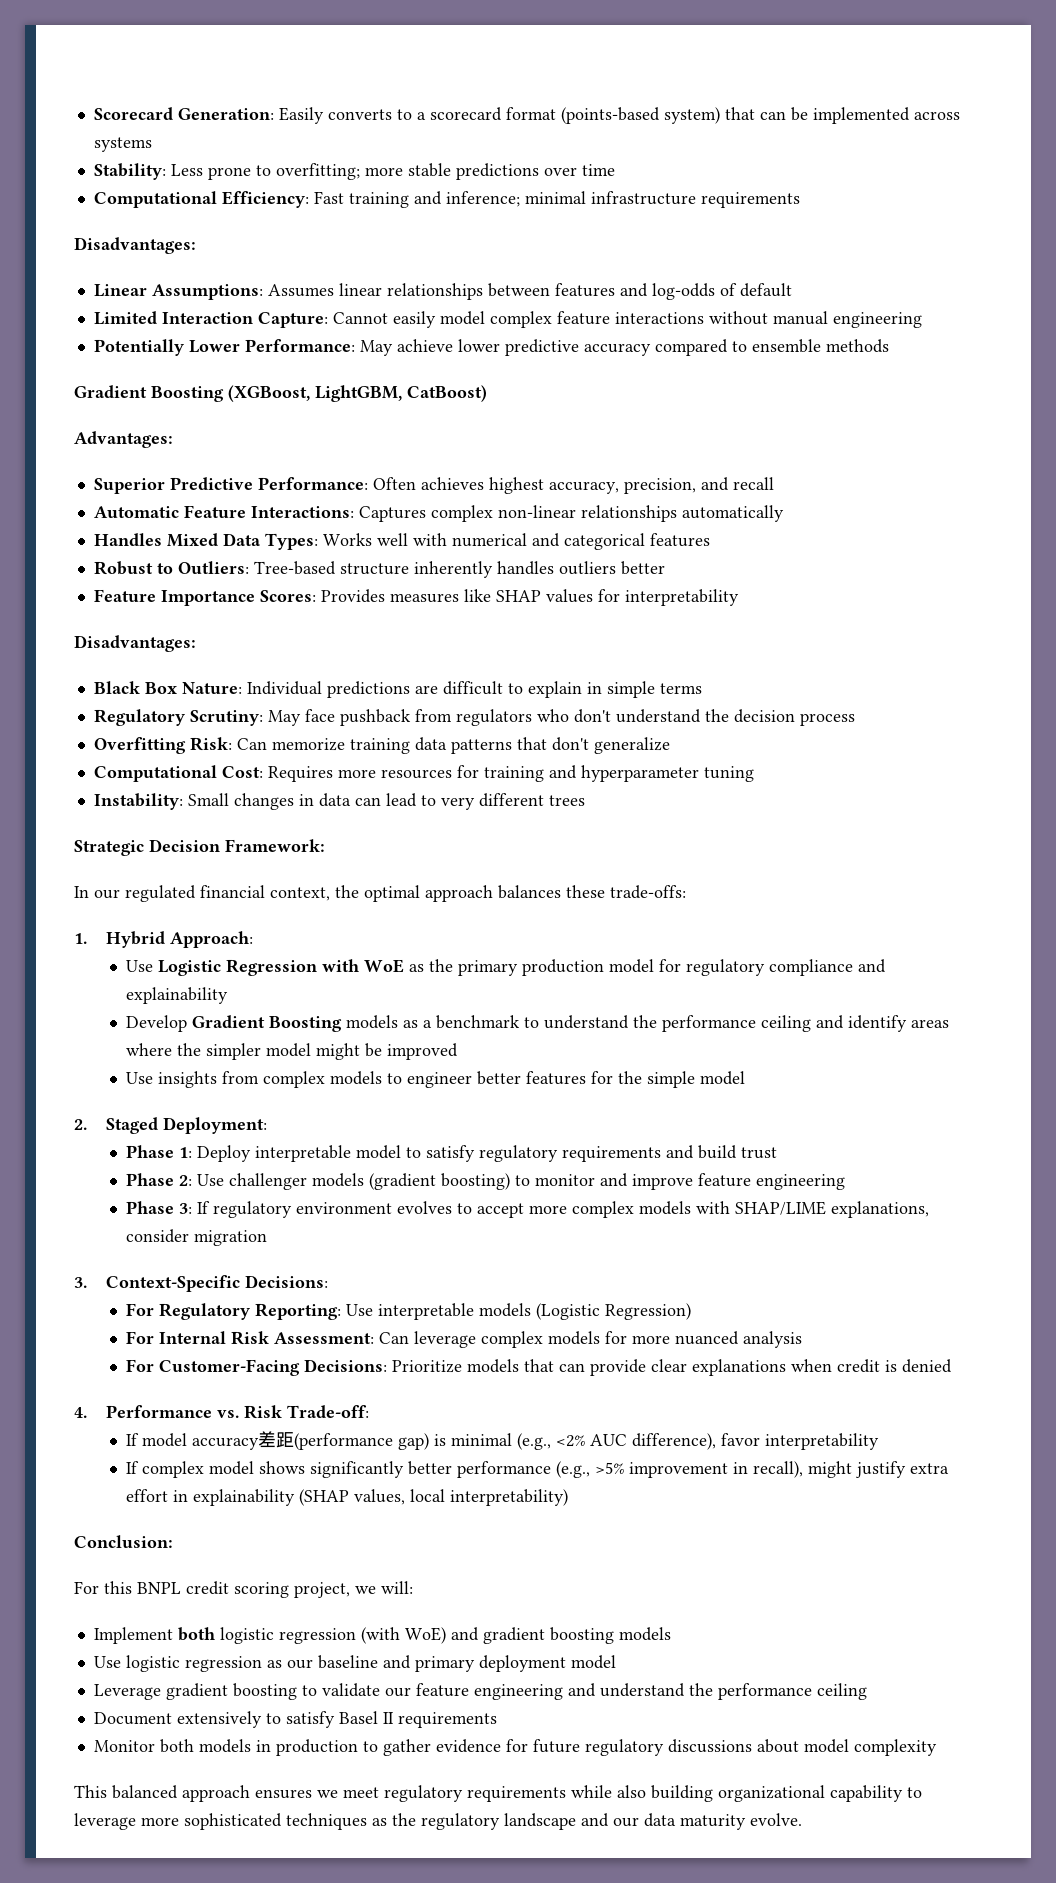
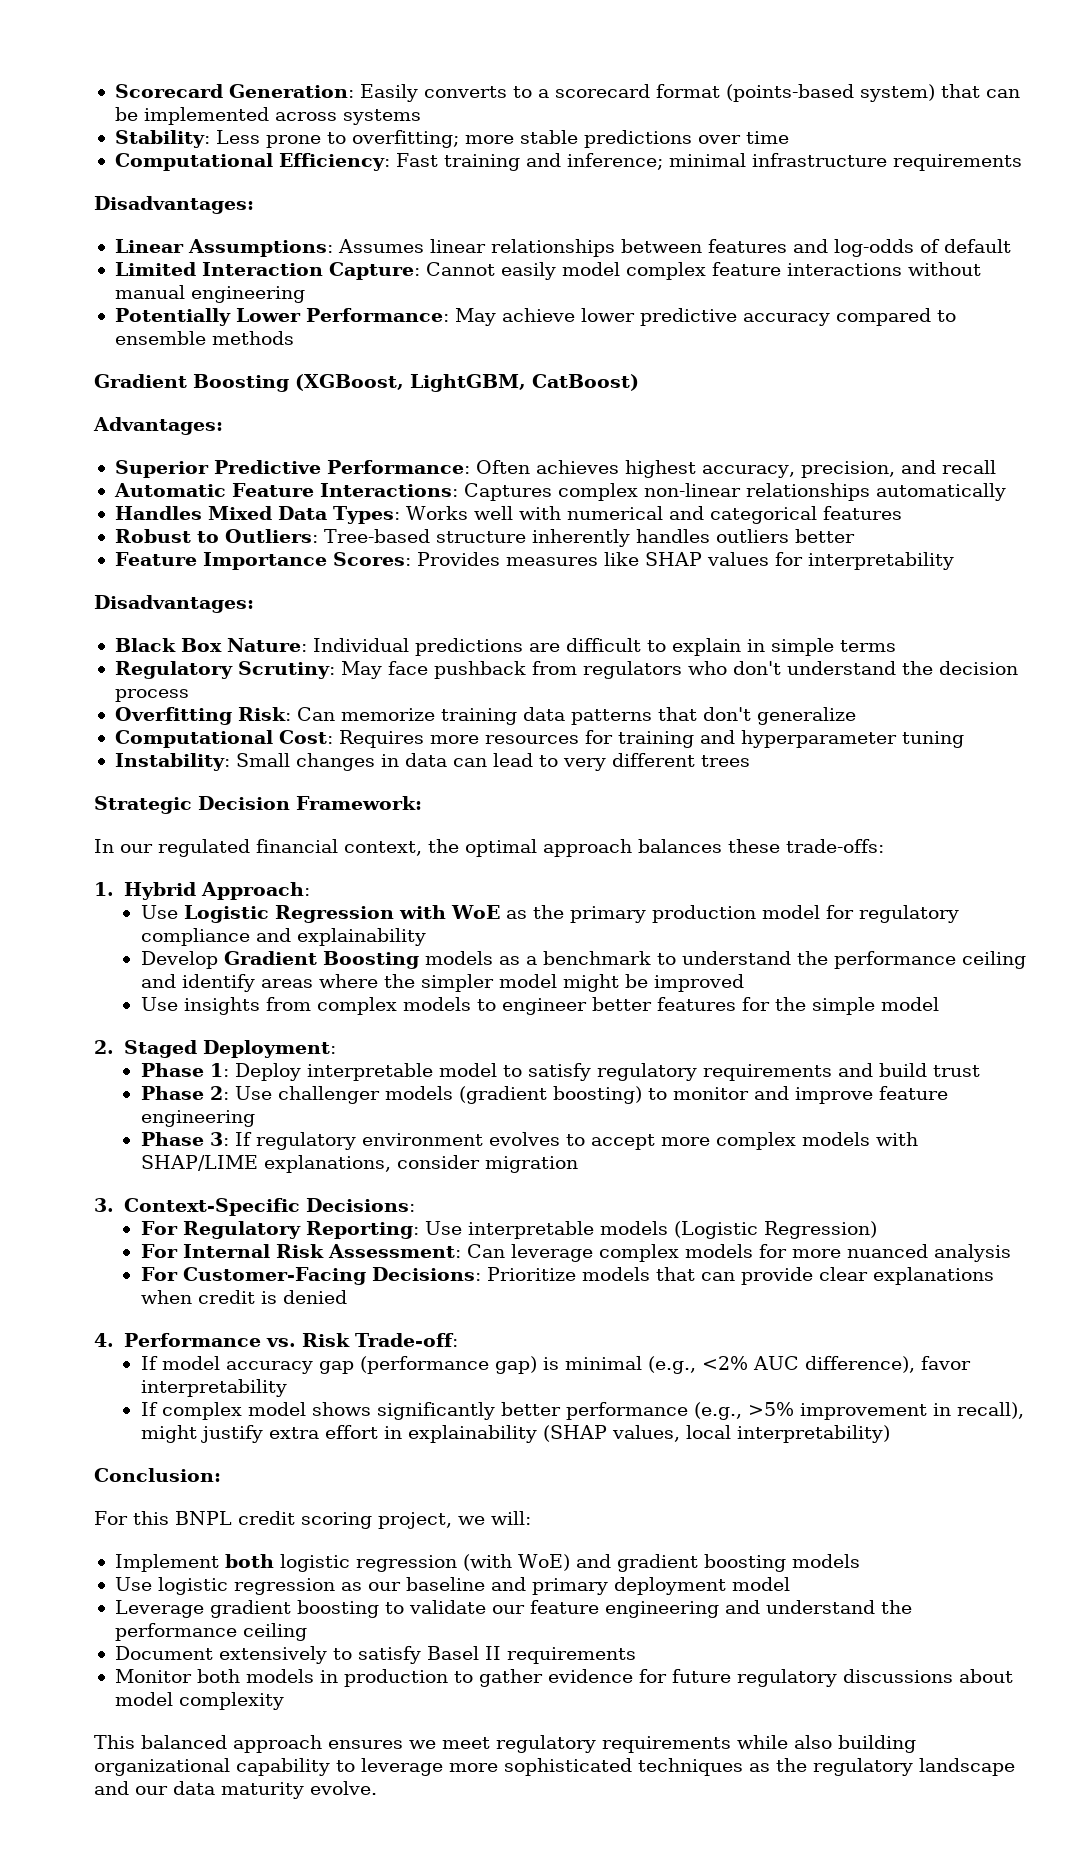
[257,1431,294,1448] 差距 -> [318,1361,354,1374] gap

